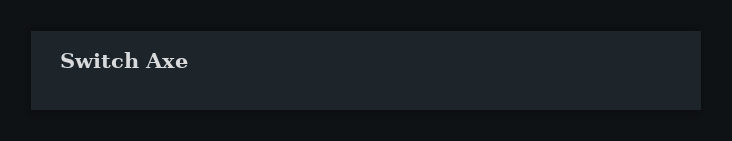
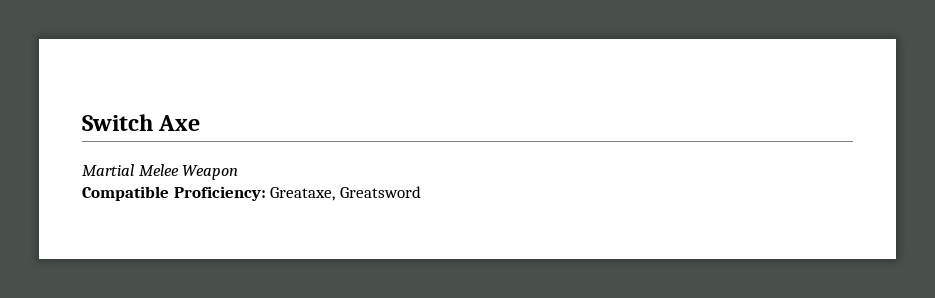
(188, 60) none -> [82,164,239,180] [82,186,421,201] // Martial Melee Weapon // Compatible Proficiency: Greataxe, Greatsword

